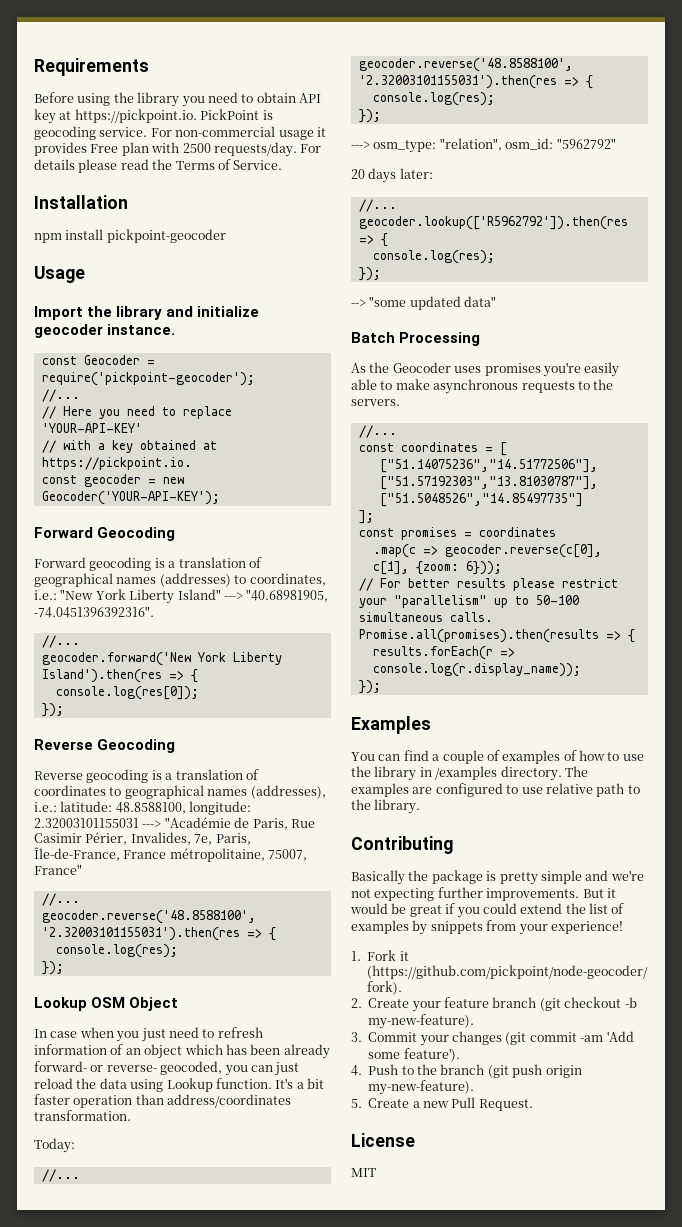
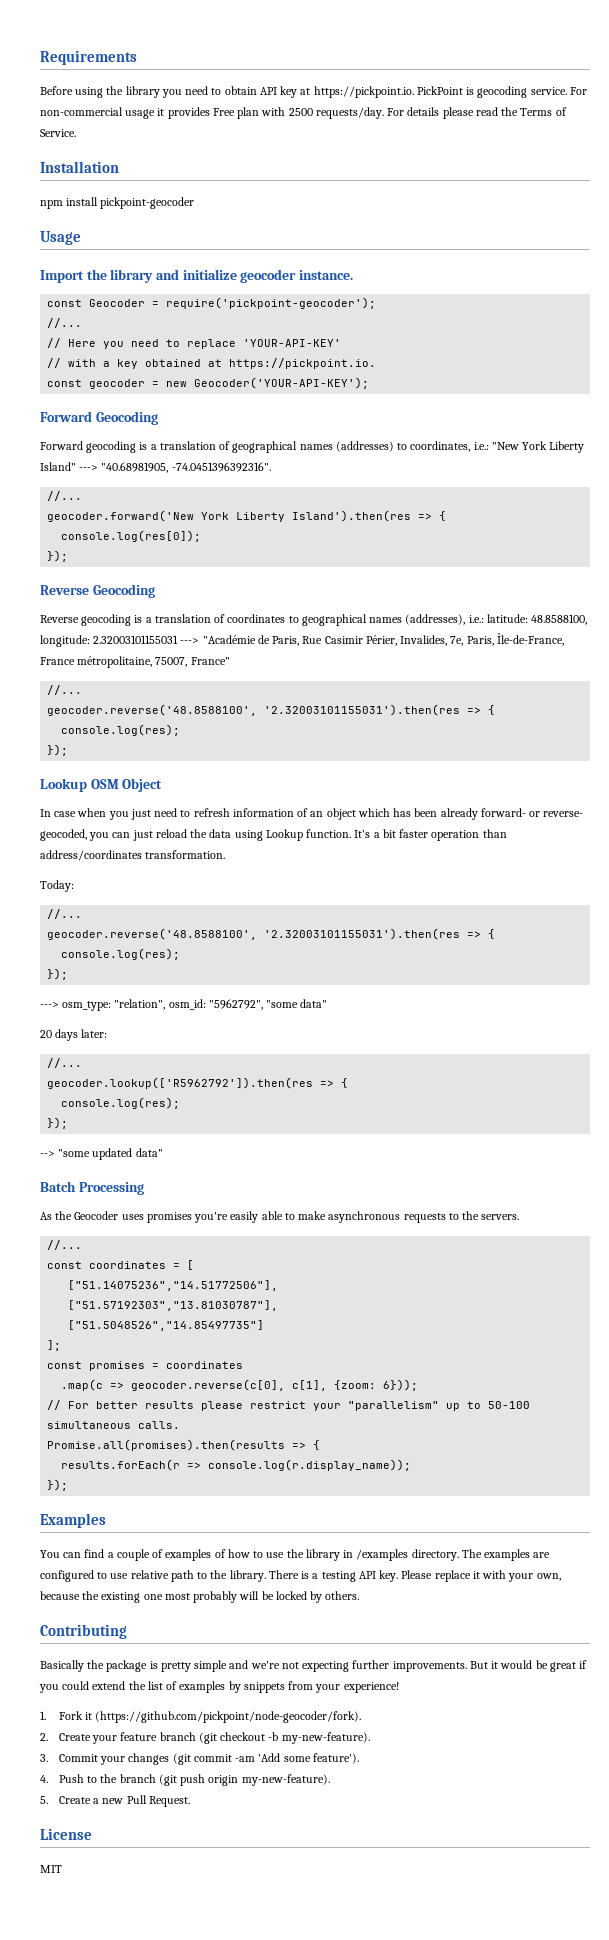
[556,138,616,149] "5962792" -> [208,999,328,1010] "5962792", "some data"
(421, 806) none -> [268,1570,561,1582] [40,1591,360,1603] There is a testing API key. Please replace it with your own, because the existing one most probably will be locked by others.

